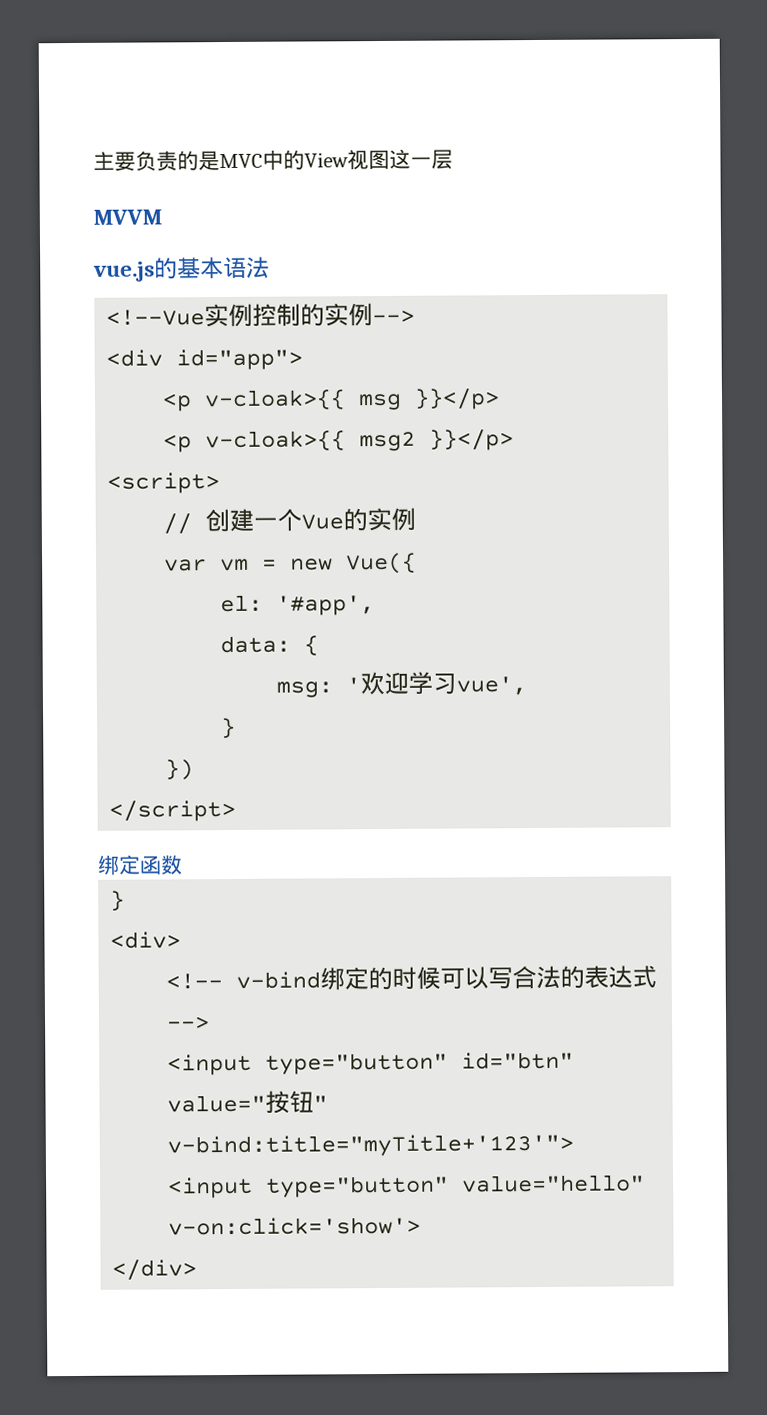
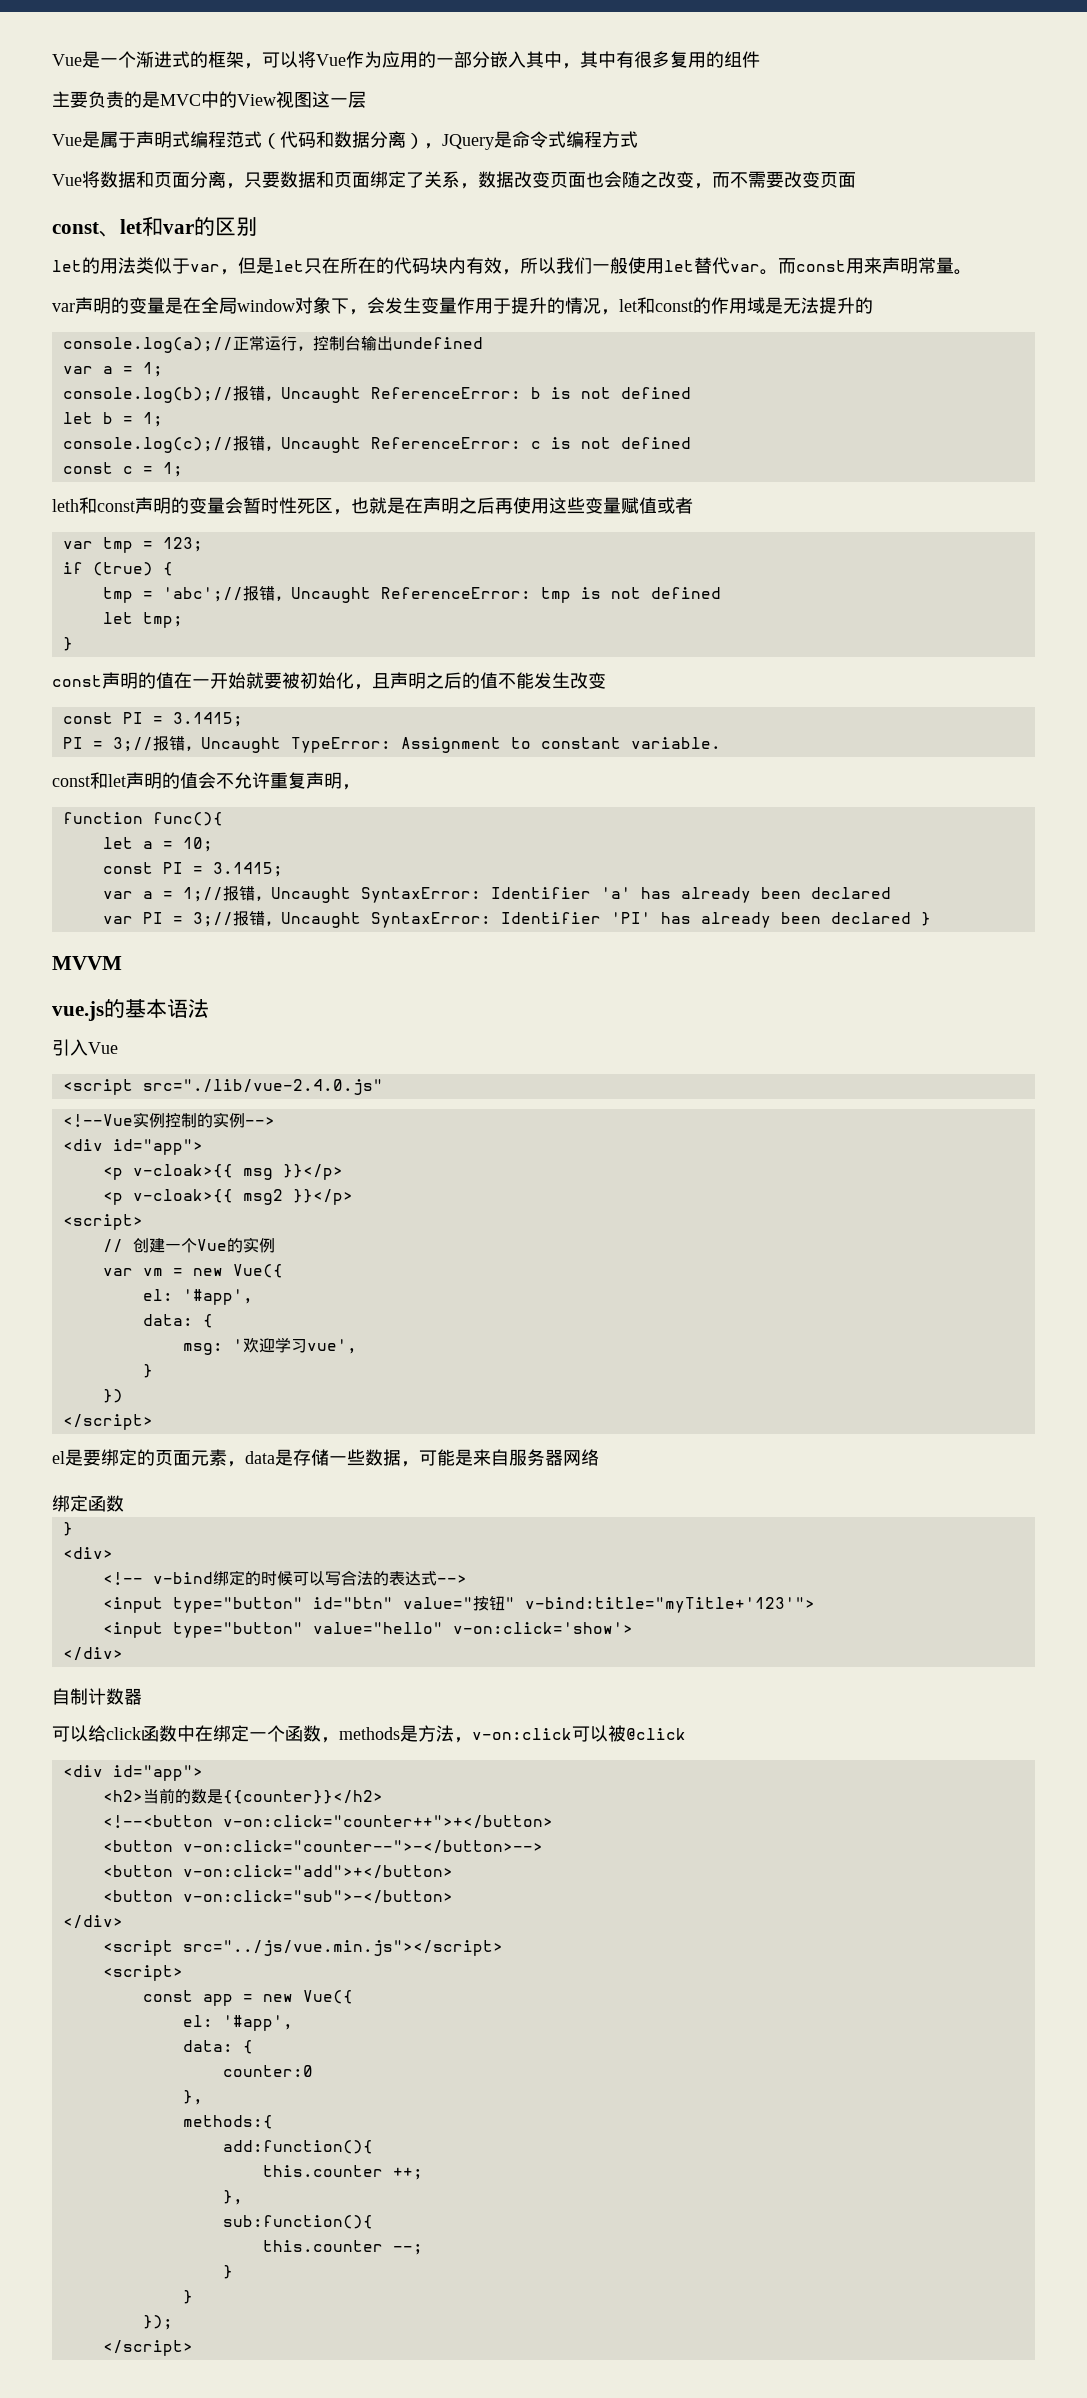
(93, 161) none -> [52,51,760,69] Vue是一个渐进式的框架，可以将Vue作为应用的一部分嵌入其中，其中有很多复用的组件 //
(453, 159) none -> [52,131,638,150] [52,171,856,189] [52,216,257,237] [52,257,972,275] [52,297,873,315] [62,336,483,353] [62,362,163,377] [62,386,691,403] [62,412,163,427] [62,436,691,453] [62,462,183,477] [52,497,693,515] [62,537,203,553] [62,562,173,576] [102,586,721,603] [102,612,183,628] [62,637,73,651] [52,672,606,690] [62,712,243,727] [62,736,721,753] [52,772,360,790] [62,812,223,826] [102,837,213,852] [102,862,283,877] [102,886,891,903] [102,911,931,928] // Vue是属于声明式编程范式（代码和数据分离），JQuery是命令式编程方式 // Vue将数据和页面分离，只要数据和页面绑定了关系，数据改变页面也会随之改变，而不需要改变页面 // const、let和var的区别 // let的用法类似于var，但是let只在所在的代码块内有效，所以我们一般使用let替代var。而const用来声明常量。 // var声明的变量是在全局window对象下，会发生变量作用于提升的情况，let和const的作用域是无法提升的 // console.log(a);//正常运行，控制台输出undefined // var a = 1; // console.log(b);//报错，Uncaught ReferenceError: b is not defined // let b = 1; // console.log(c);//报错，Uncaught ReferenceError: c is not defined // const c = 1; // leth和const声明的变量会暂时性死区，也就是在声明之后再使用这些变量赋值或者 // var tmp = 123; // if (true) { // tmp = 'abc';//报错，Uncaught ReferenceError: tmp is not defined // let tmp; // } // const声明的值在一开始就要被初始化，且声明之后的值不能发生改变 // const PI = 3.1415; // PI = 3;//报错，Uncaught TypeError: Assignment to constant variable. // const和let声明的值会不允许重复声明， // function func(){ // let a = 10; // const PI = 3.1415; // var a = 1;//报错，Uncaught SyntaxError: Identifier 'a' has already been declared // var PI = 3;//报错，Uncaught SyntaxError: Identifier 'PI' has already been declared }
(270, 267) none -> [52,1039,118,1056] [62,1079,383,1095] // 引入Vue // <script src="./lib/vue-2.4.0.js"
(237, 810) none -> [52,1449,599,1467] // el是要绑定的页面元素，data是存储一些数据，可能是来自服务器网络
(198, 1270) none -> [52,1688,142,1705] [52,1725,686,1743] [62,1765,203,1781] [102,1788,383,1804] [102,1815,553,1829] [102,1840,543,1854] [102,1865,453,1879] [102,1890,453,1904] [62,1915,123,1929] [102,1940,503,1956] [102,1965,183,1981] [142,1990,353,2006] [182,2015,293,2031] [182,2040,253,2054] [222,2065,313,2077] [182,2090,203,2105] [182,2115,273,2129] [222,2140,373,2154] [262,2165,423,2180] [222,2190,243,2205] [222,2215,373,2229] [262,2240,423,2255] [222,2265,233,2279] [182,2290,193,2304] [142,2315,173,2330] [102,2340,193,2356] // 自制计数器 // 可以给click函数中在绑定一个函数，methods是方法，v-on:click可以被@click // <div id="app"> // <h2>当前的数是{{counter}}</h2> // <!--<button v-on:click="counter++">+</button> // <button v-on:click="counter--">-</button>--> // <button v-on:click="add">+</button> // <button v-on:click="sub">-</button> // </div> // <script src="../js/vue.min.js"></script> // <script> // const app = new Vue({ // el: '#app', // data: { // counter:0 // }, // methods:{ // add:function(){ // this.counter ++; // }, // sub:function(){ // this.counter --; // } // } // }); // </script>

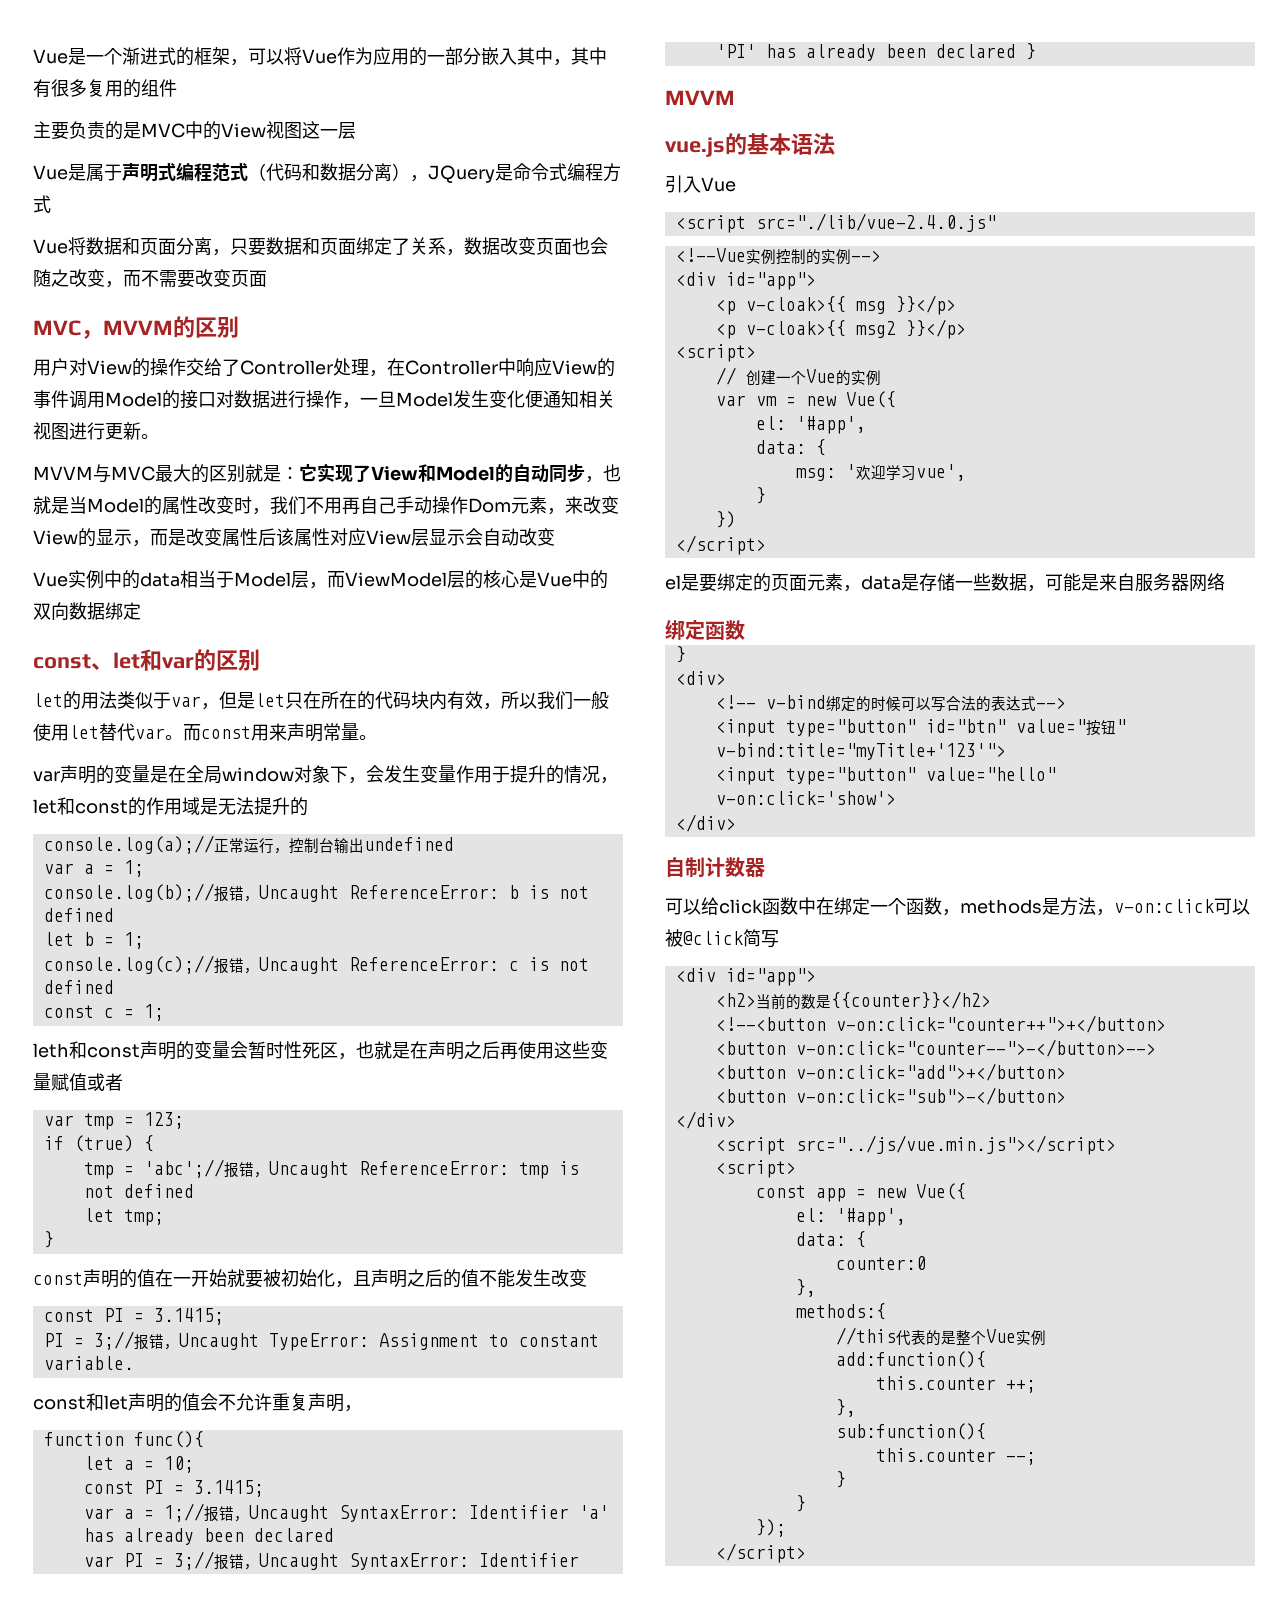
(856, 180) none -> [33,316,239,339] [33,358,615,377] [33,390,615,409] [33,422,159,440] [33,463,621,483] [33,496,619,515] [33,528,555,547] [33,570,608,589] [33,602,141,620] // MVC，MVVM的区别 // 用户对View的操作交给了Controller处理，在Controller中响应View的事件调用Model的接口对数据进行操作，一旦Model发生变化便通知相关视图进行更新。 // MVVM与MVC最大的区别就是：它实现了View和Model的自动同步，也就是当Model的属性改变时，我们不用再自己手动操作Dom元素，来改变View的显示，而是改变属性后该属性对应View层显示会自动改变 // Vue实例中的data相当于Model层，而ViewModel层的核心是Vue中的双向数据绑定
(686, 1734) none -> [743,929,779,948] 简写
(273, 2122) none -> [835,1327,1046,1346] // //this代表的是整个Vue实例

